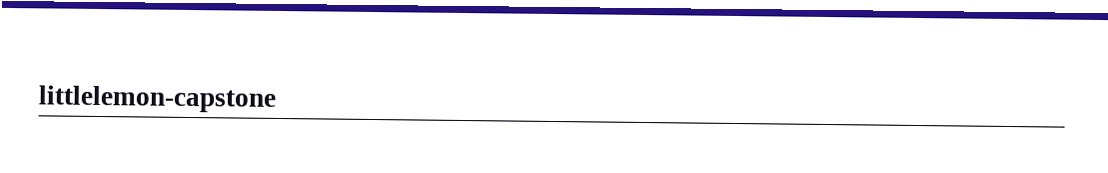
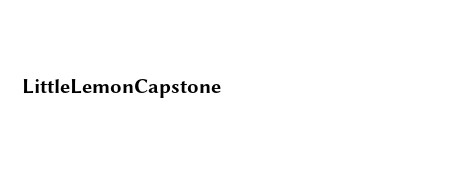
[38,85,276,113] littlelemon-capstone -> [22,79,221,98] LittleLemonCapstone

